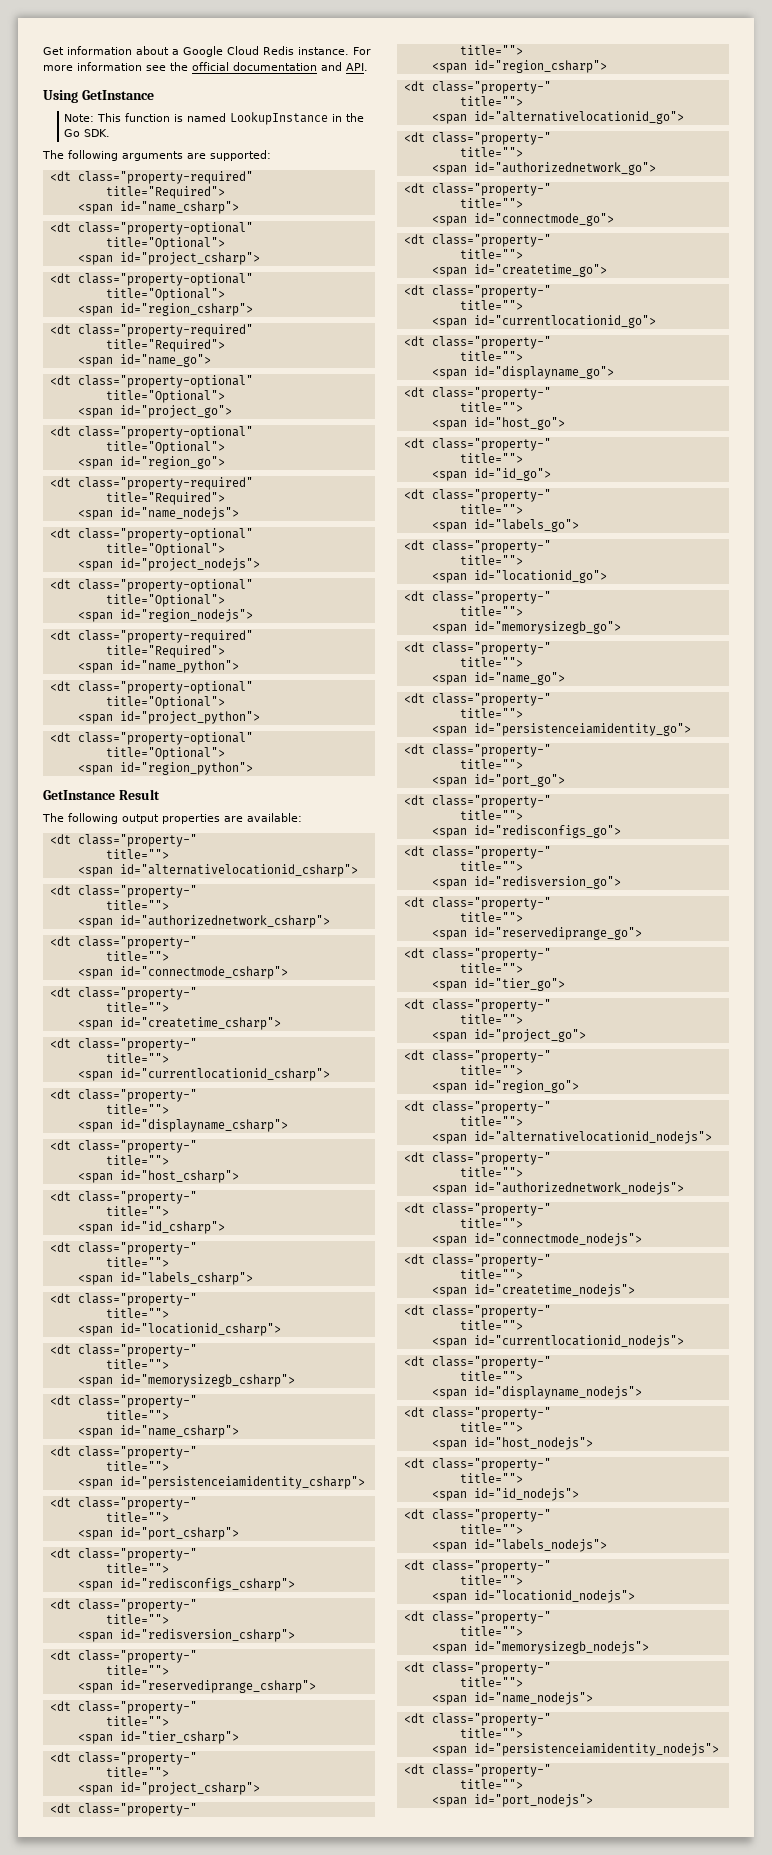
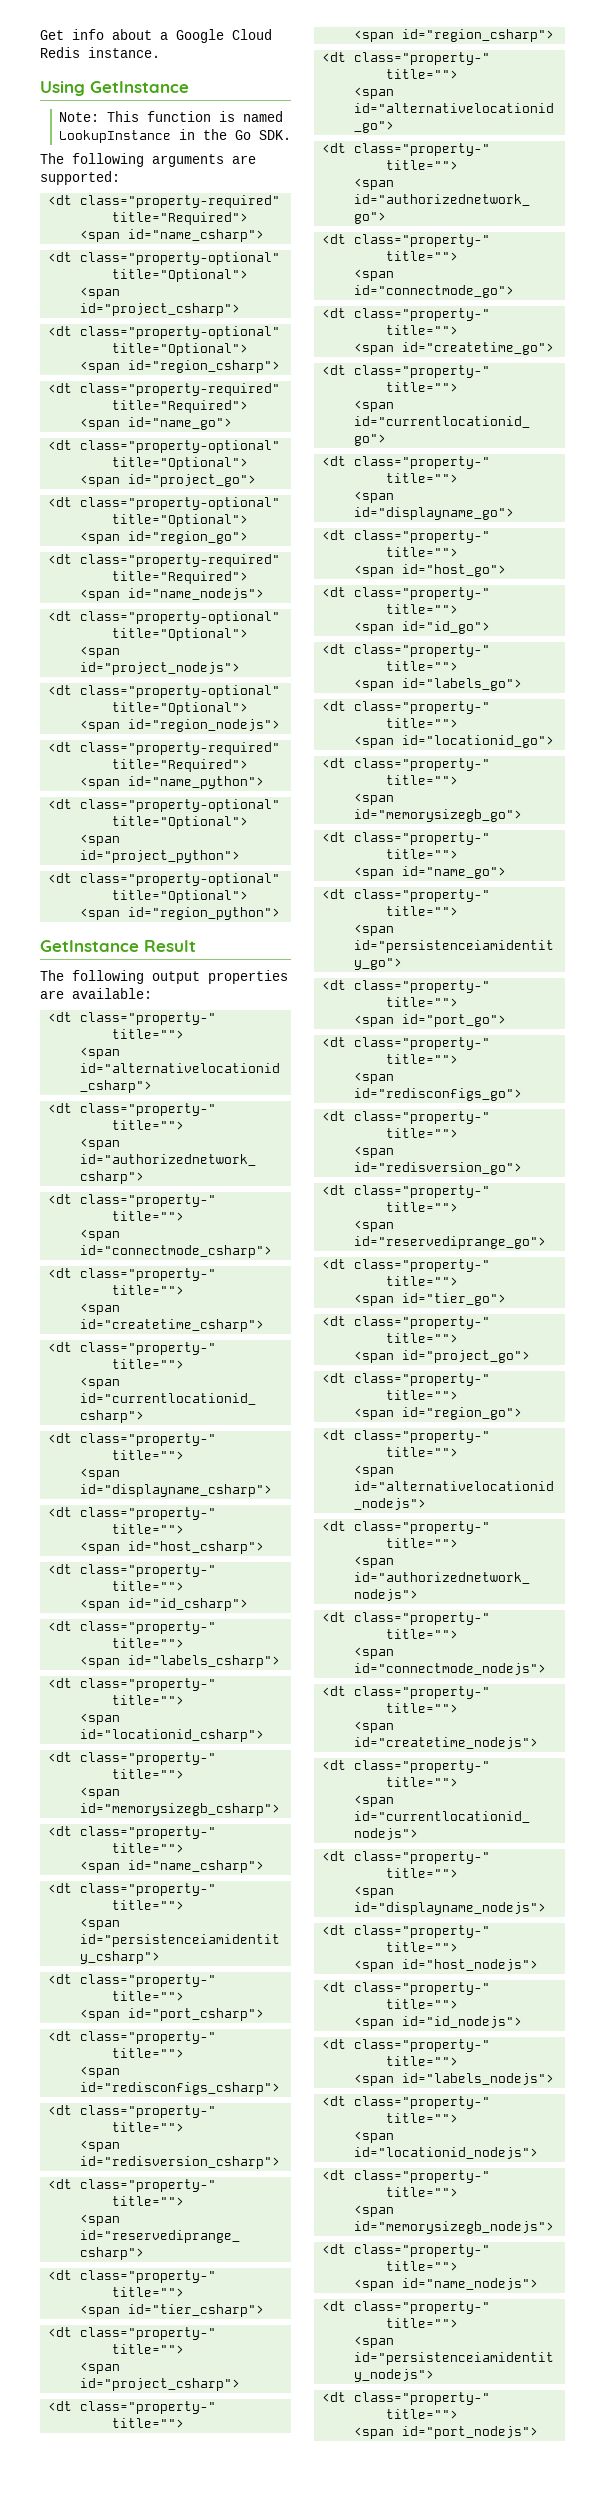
[67,46,132,55] information -> [72,29,104,40] info
[353,47,371,55] [43,62,368,71] For more information see the official documentation and API. -> (160, 52) none

